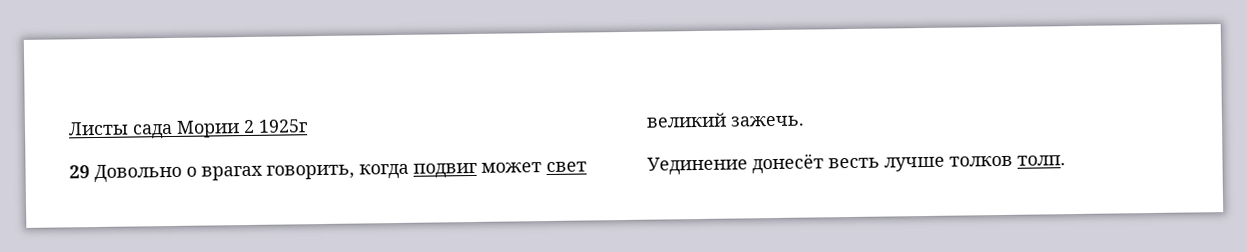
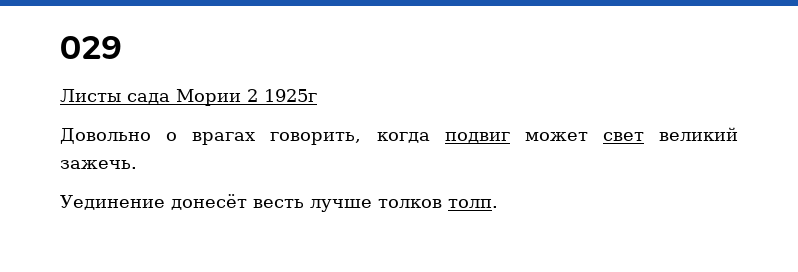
(68, 128) none -> [60,36,122,59] 029 //
[69,165,90,179] 29 -> (317, 95) none

